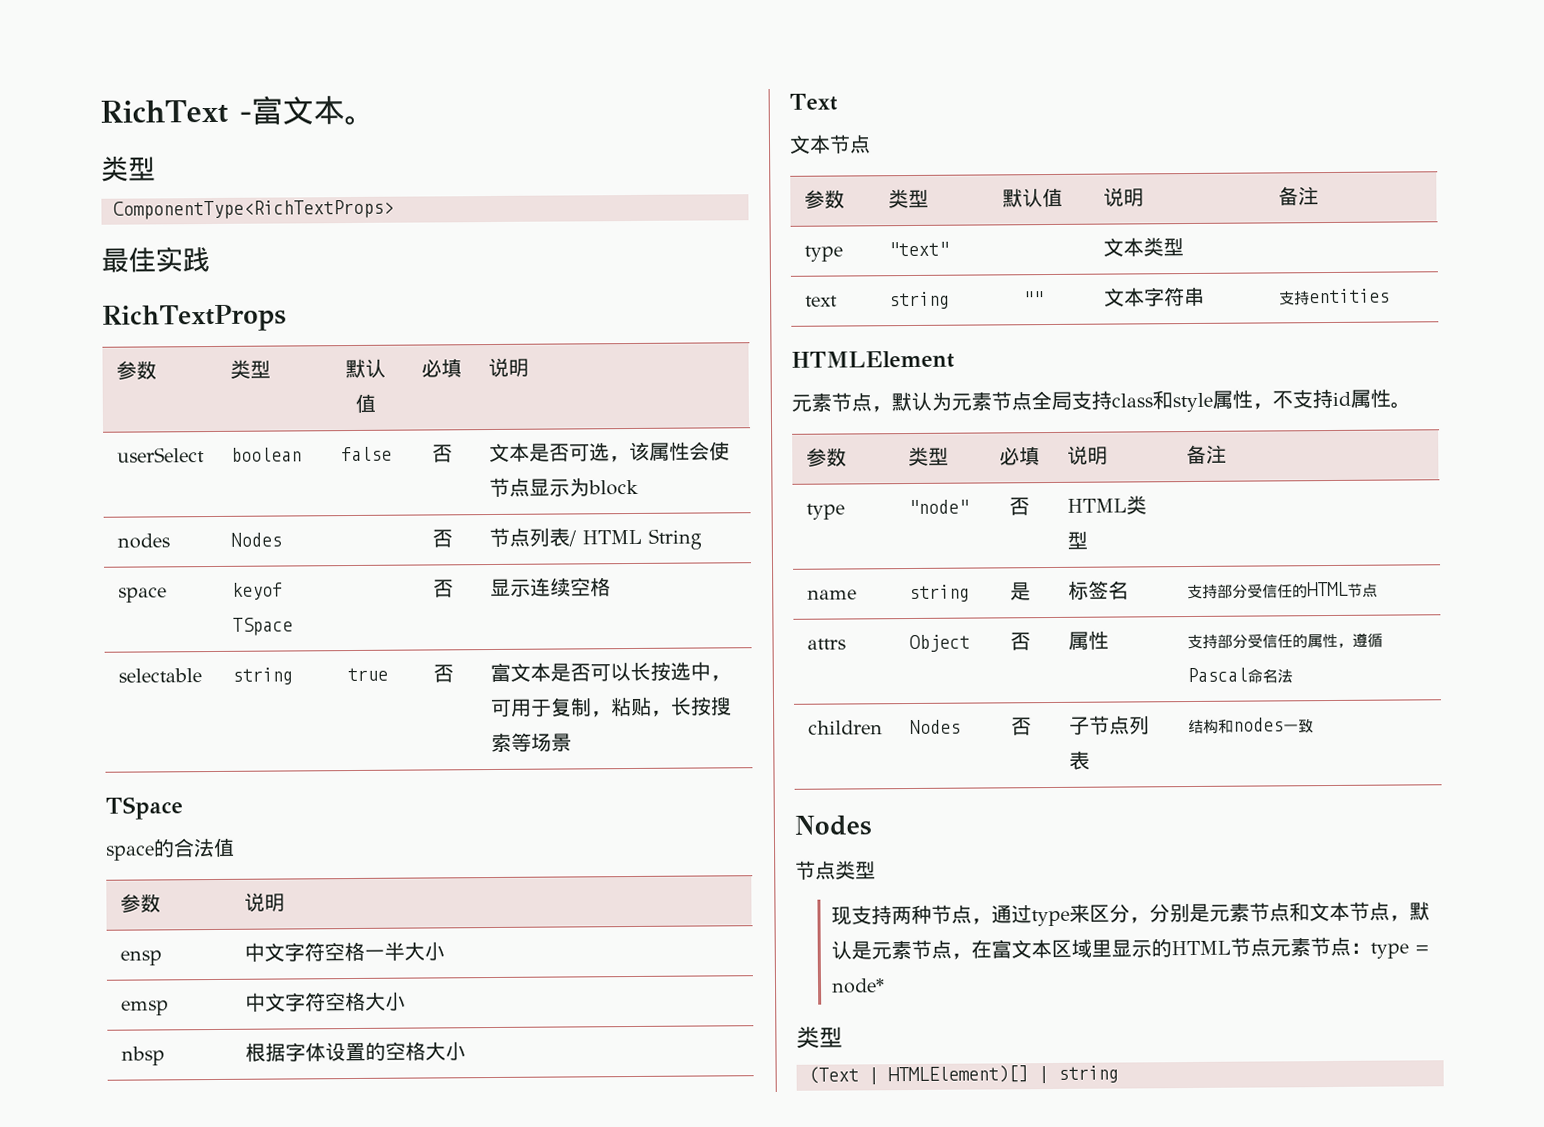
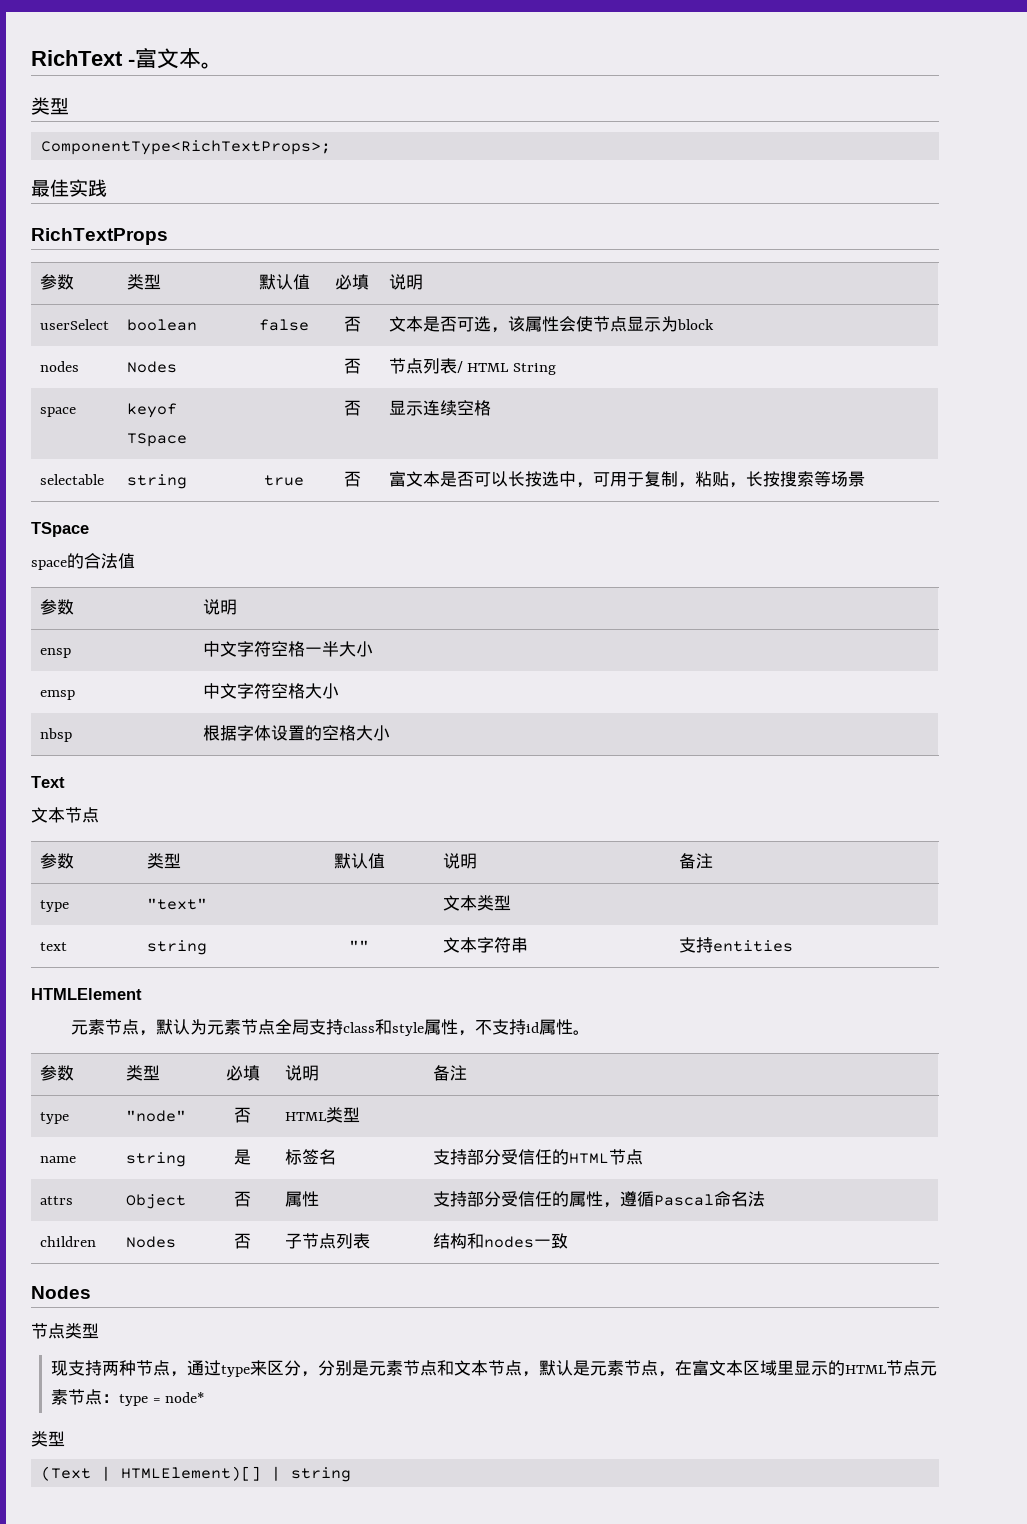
[113,199,394,220] ComponentType<RichTextProps> -> [41,140,332,155] ComponentType<RichTextProps>;

